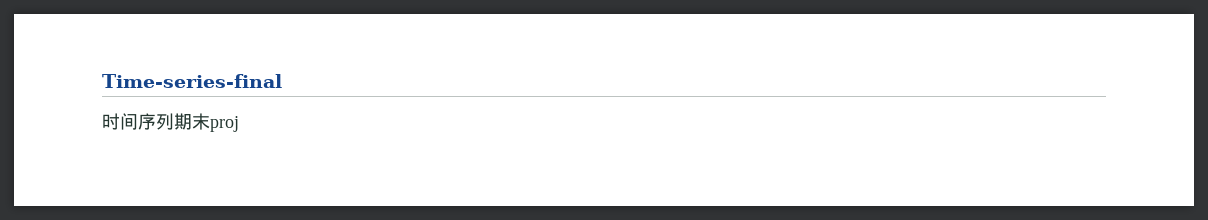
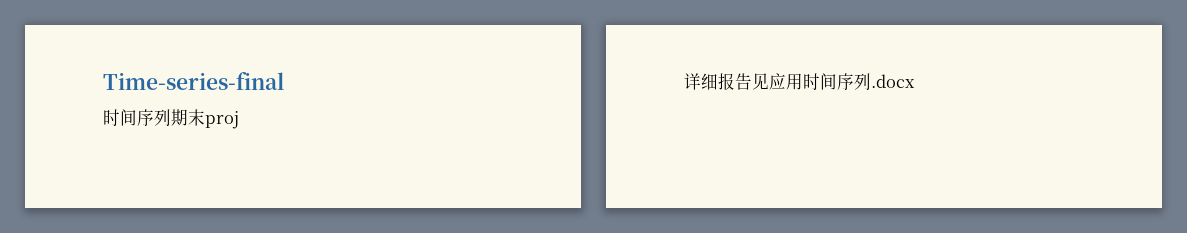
(239, 124) none -> [684,73,915,90] // 详细报告见应用时间序列.docx

